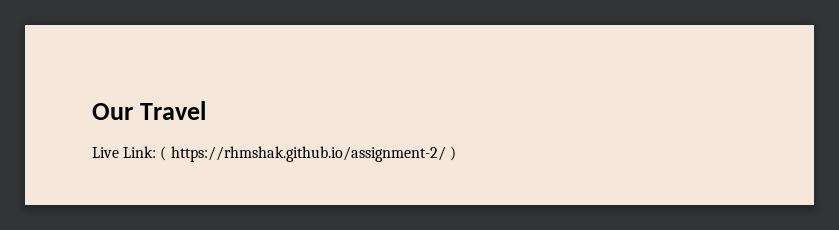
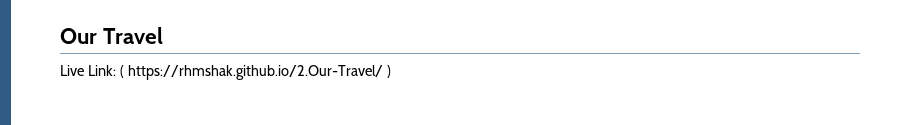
[170,146,446,162] https://rhmshak.github.io/assignment-2/ -> [127,65,383,80] https://rhmshak.github.io/2.Our-Travel/

